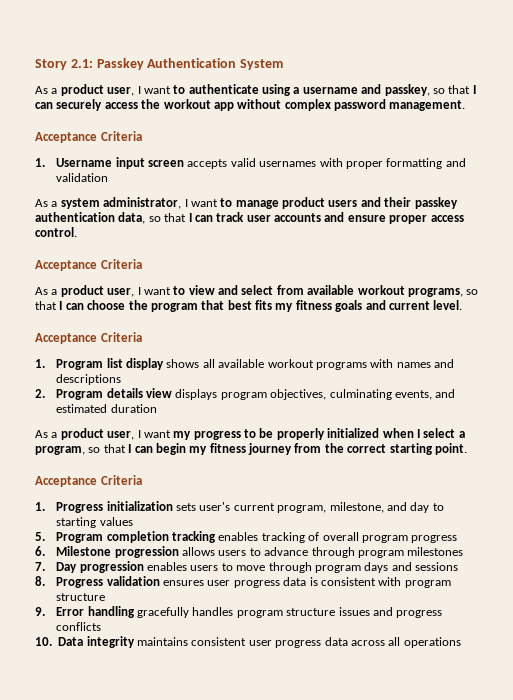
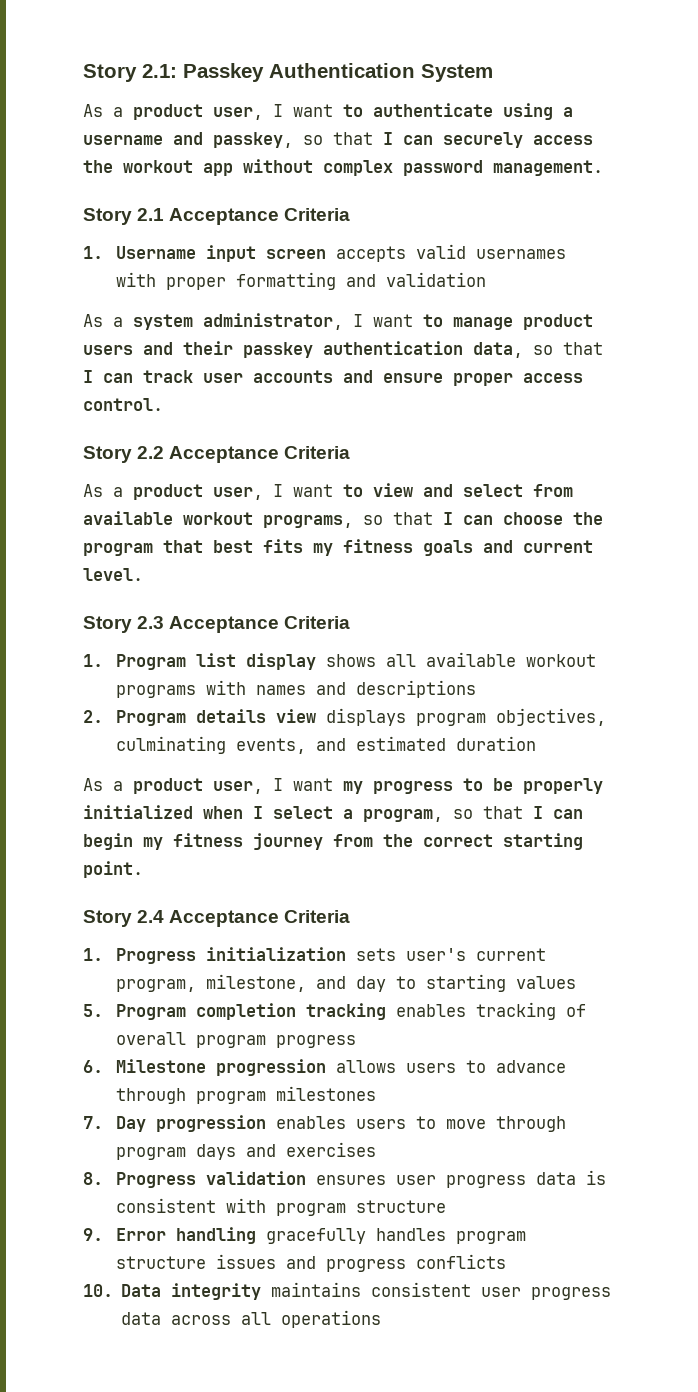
(466, 105) none -> [83,208,165,225] Story 2.1
(77, 232) none -> [83,446,165,463] Story 2.2
(463, 305) none -> [83,616,165,633] Story 2.3
(467, 449) none -> [83,910,165,927] Story 2.4
[415,562,459,571] sessions -> [285,1142,376,1157] exercises

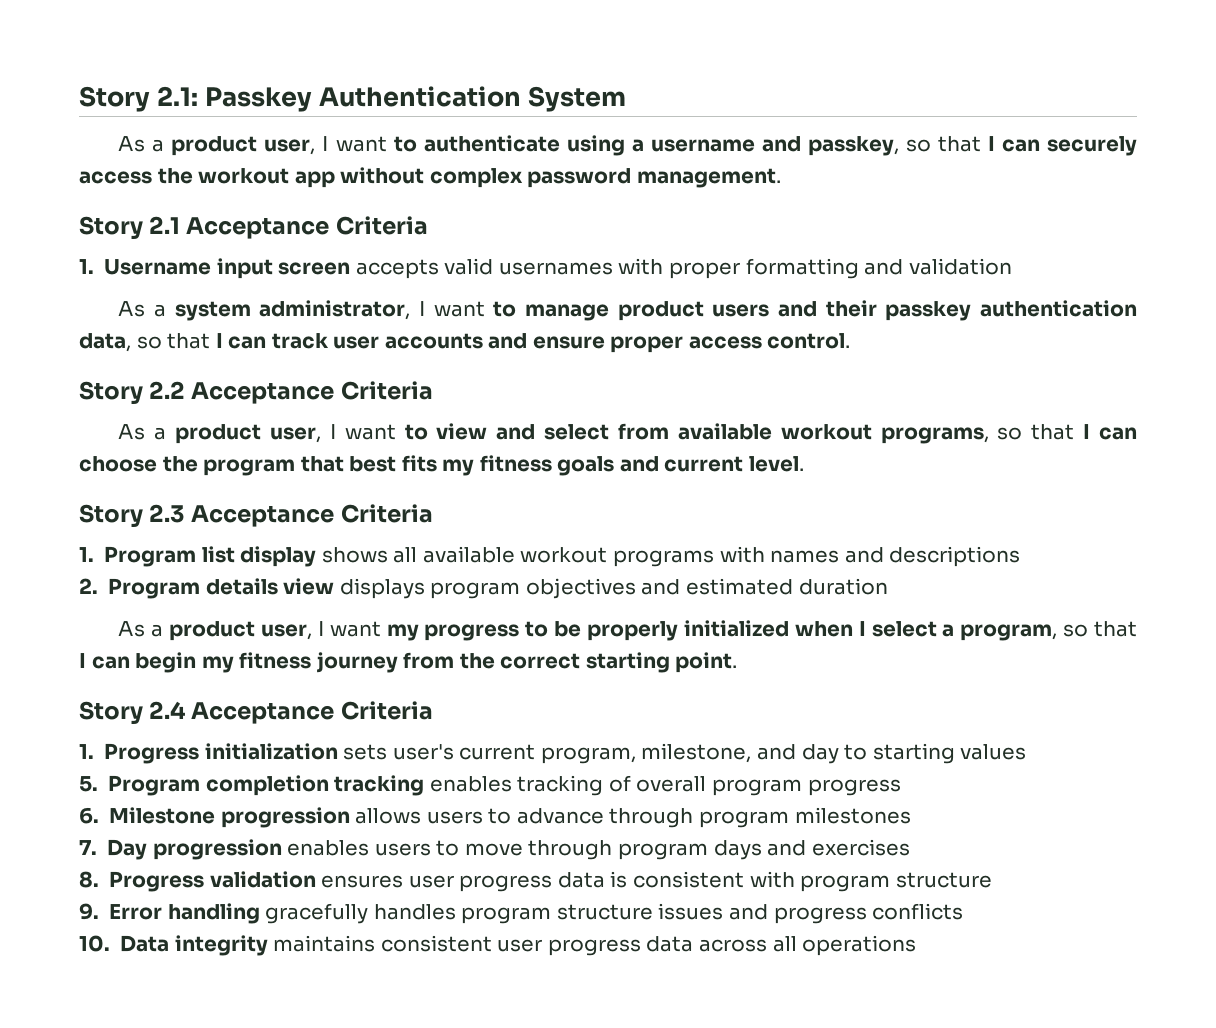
[495,708,606,726] [115,736,306,754] objectives, culminating events, -> [525,578,636,599] objectives

